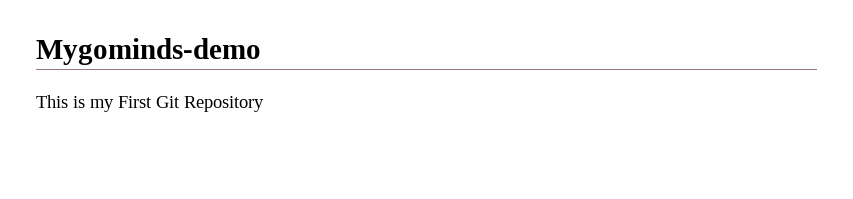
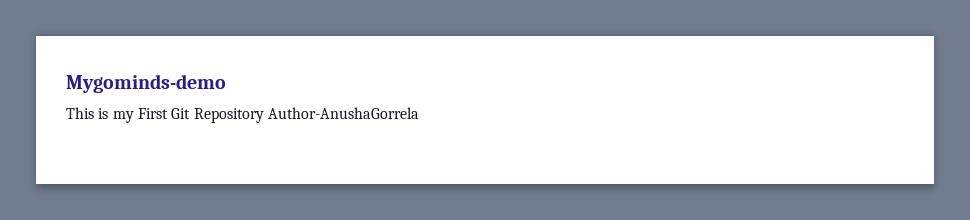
(264, 104) none -> [267,107,419,119] Author-AnushaGorrela

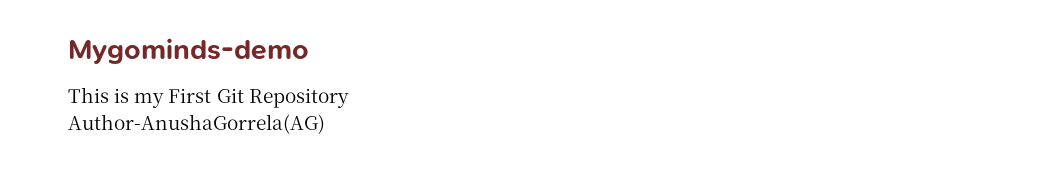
[267,107,419,119] Author-AnushaGorrela -> [68,114,325,134] // Author-AnushaGorrela(AG)

